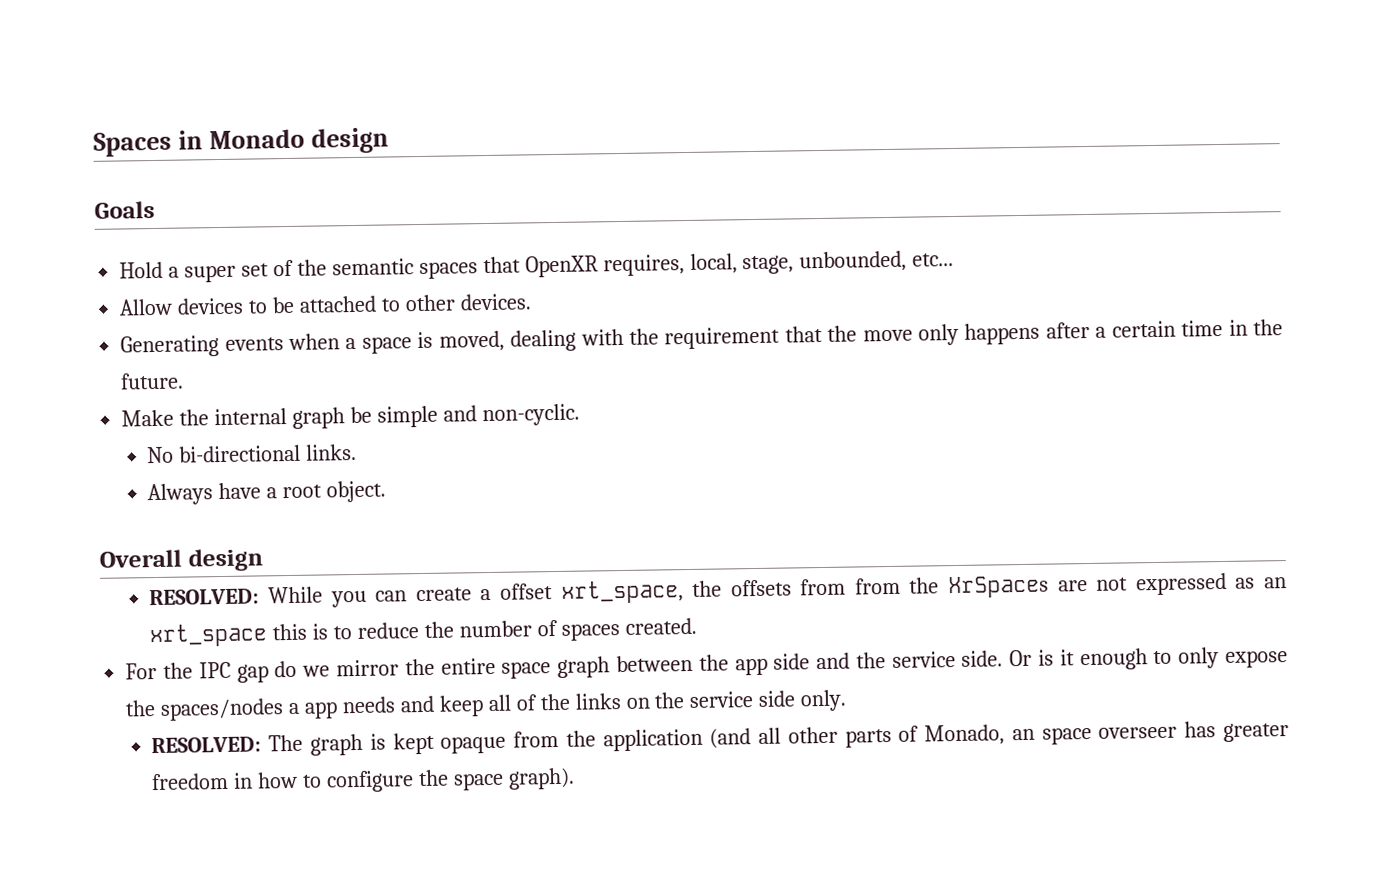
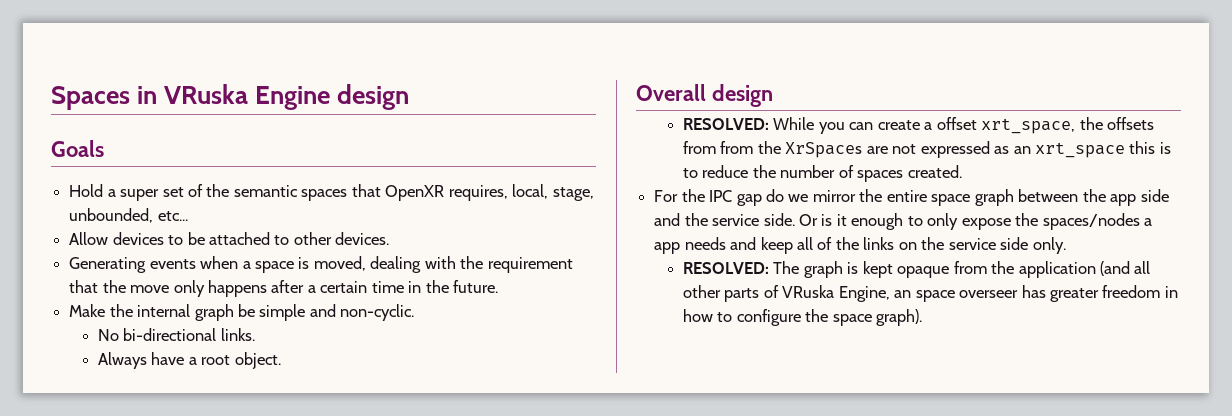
[208,128,305,150] Monado -> [164,84,331,110] VRuska Engine
[924,724,1006,746] Monado, -> [782,285,890,302] VRuska Engine,

